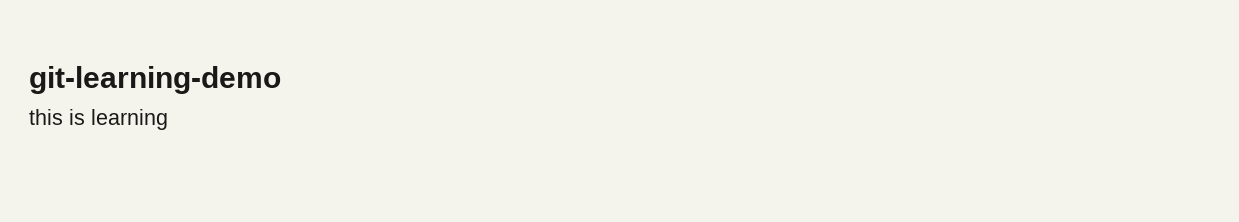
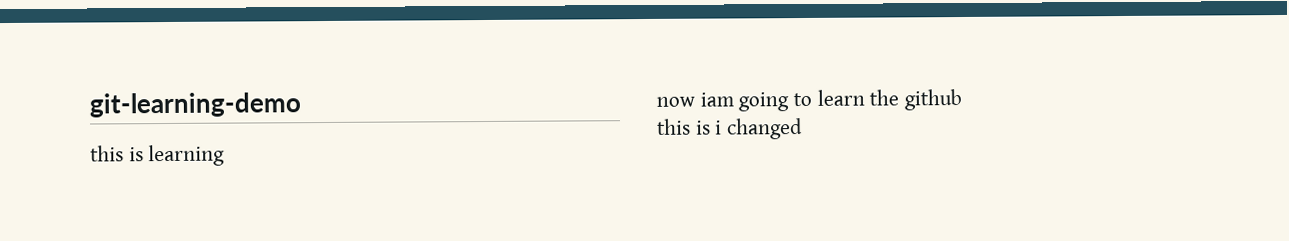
(168, 119) none -> [656,88,963,112] [656,118,804,140] // now iam going to learn the github // this is i changed

